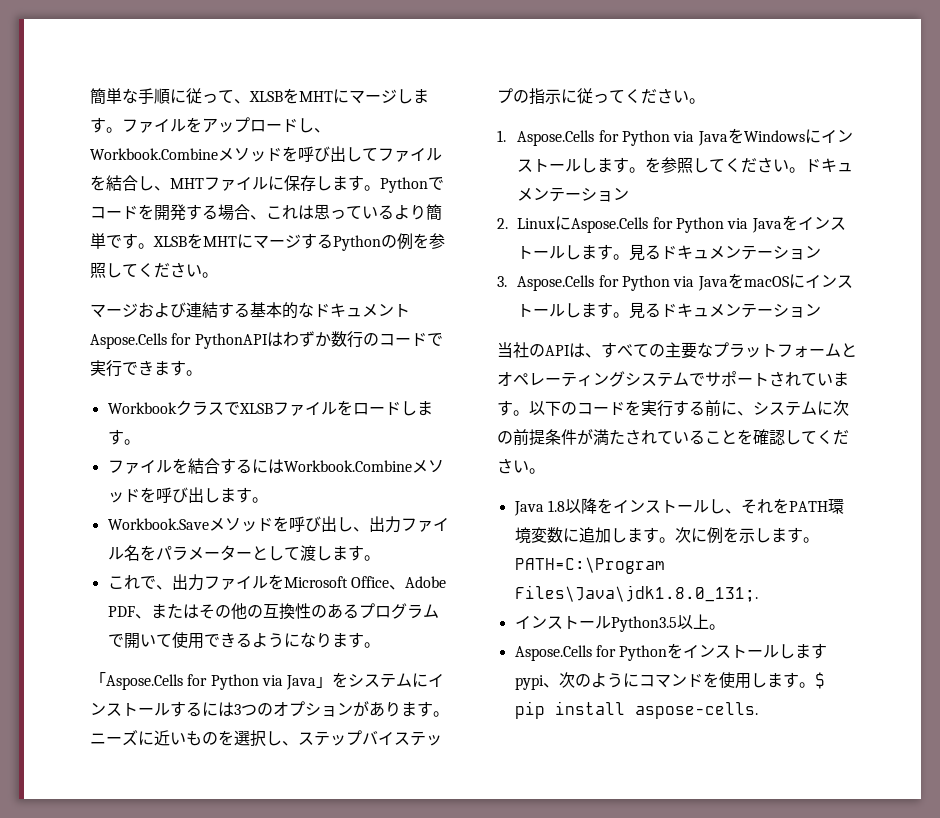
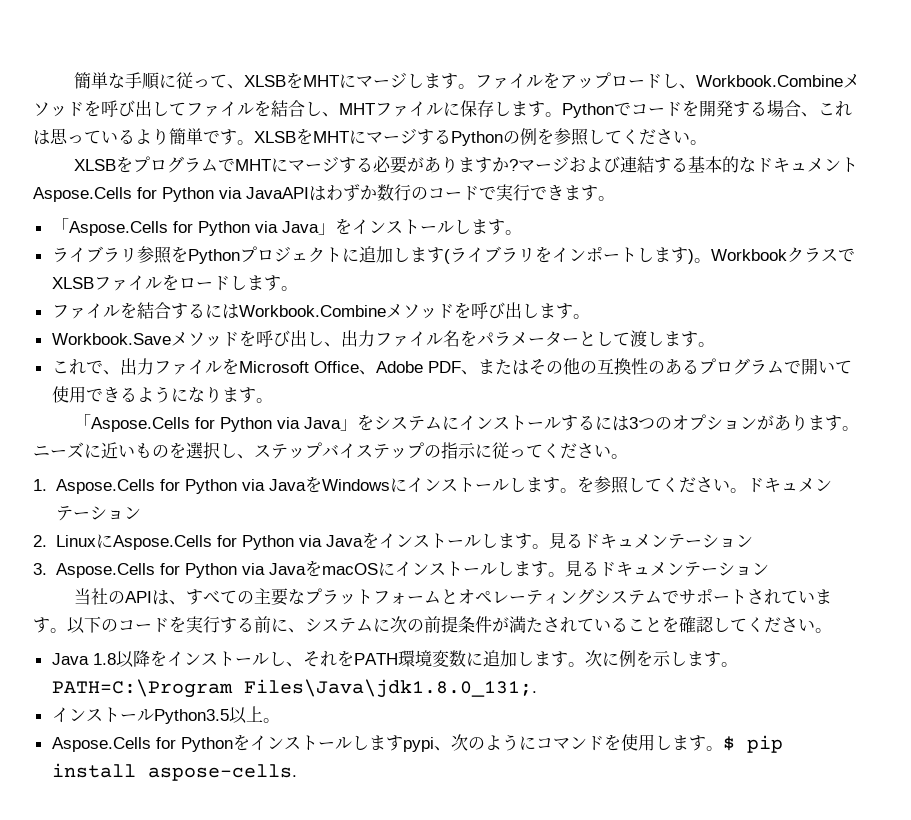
(218, 275) none -> [73,156,518,174] XLSBをプログラムでMHTにマージする必要がありますか?
[194,333,268,349] PythonAPI -> [162,187,309,202] Python via JavaAPI
(202, 373) none -> [51,218,522,236] [51,246,711,264] 「Aspose.Cells for Python via Java」をインストールします。 // ライブラリ参照をPythonプロジェクトに追加します(ライブラリをインポートします)。

